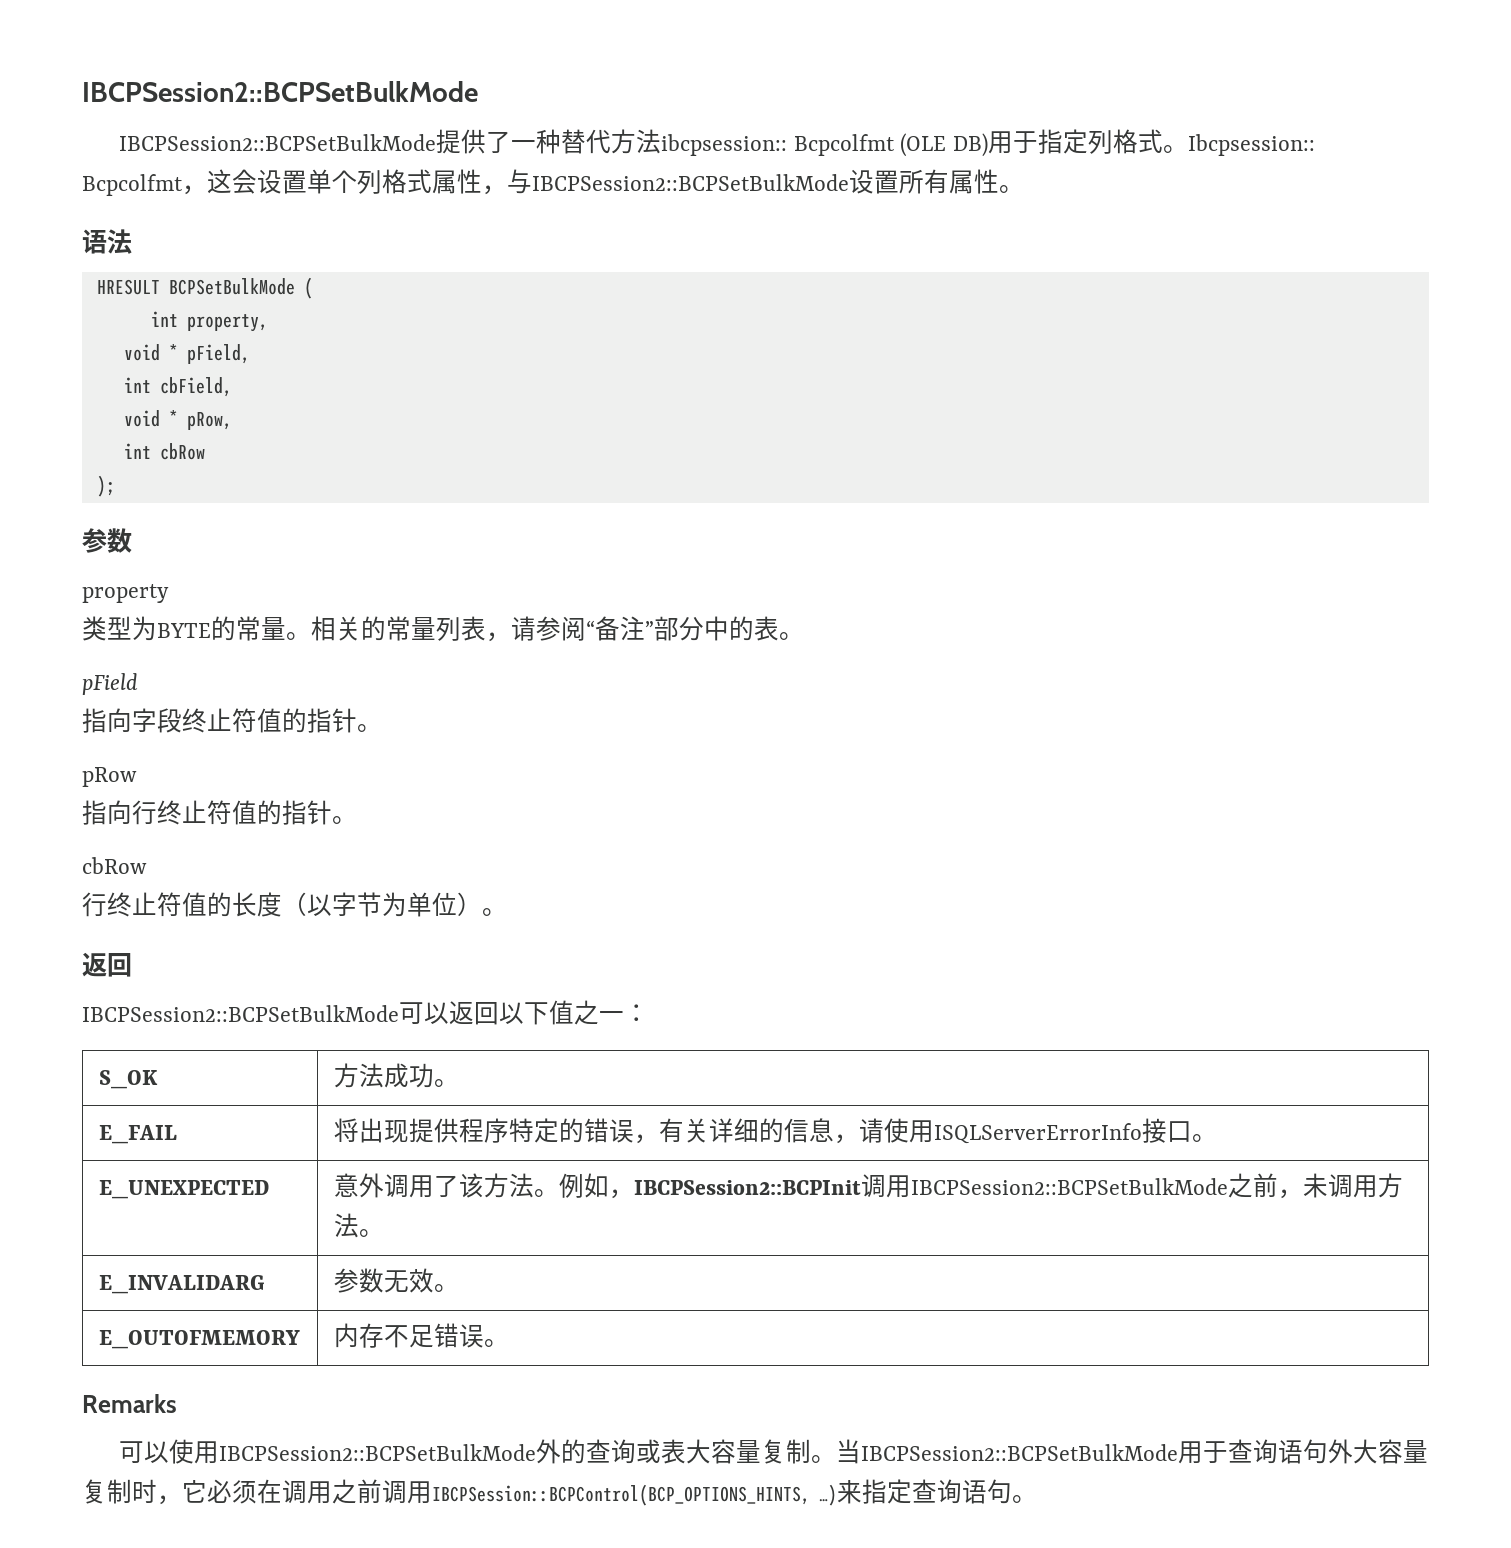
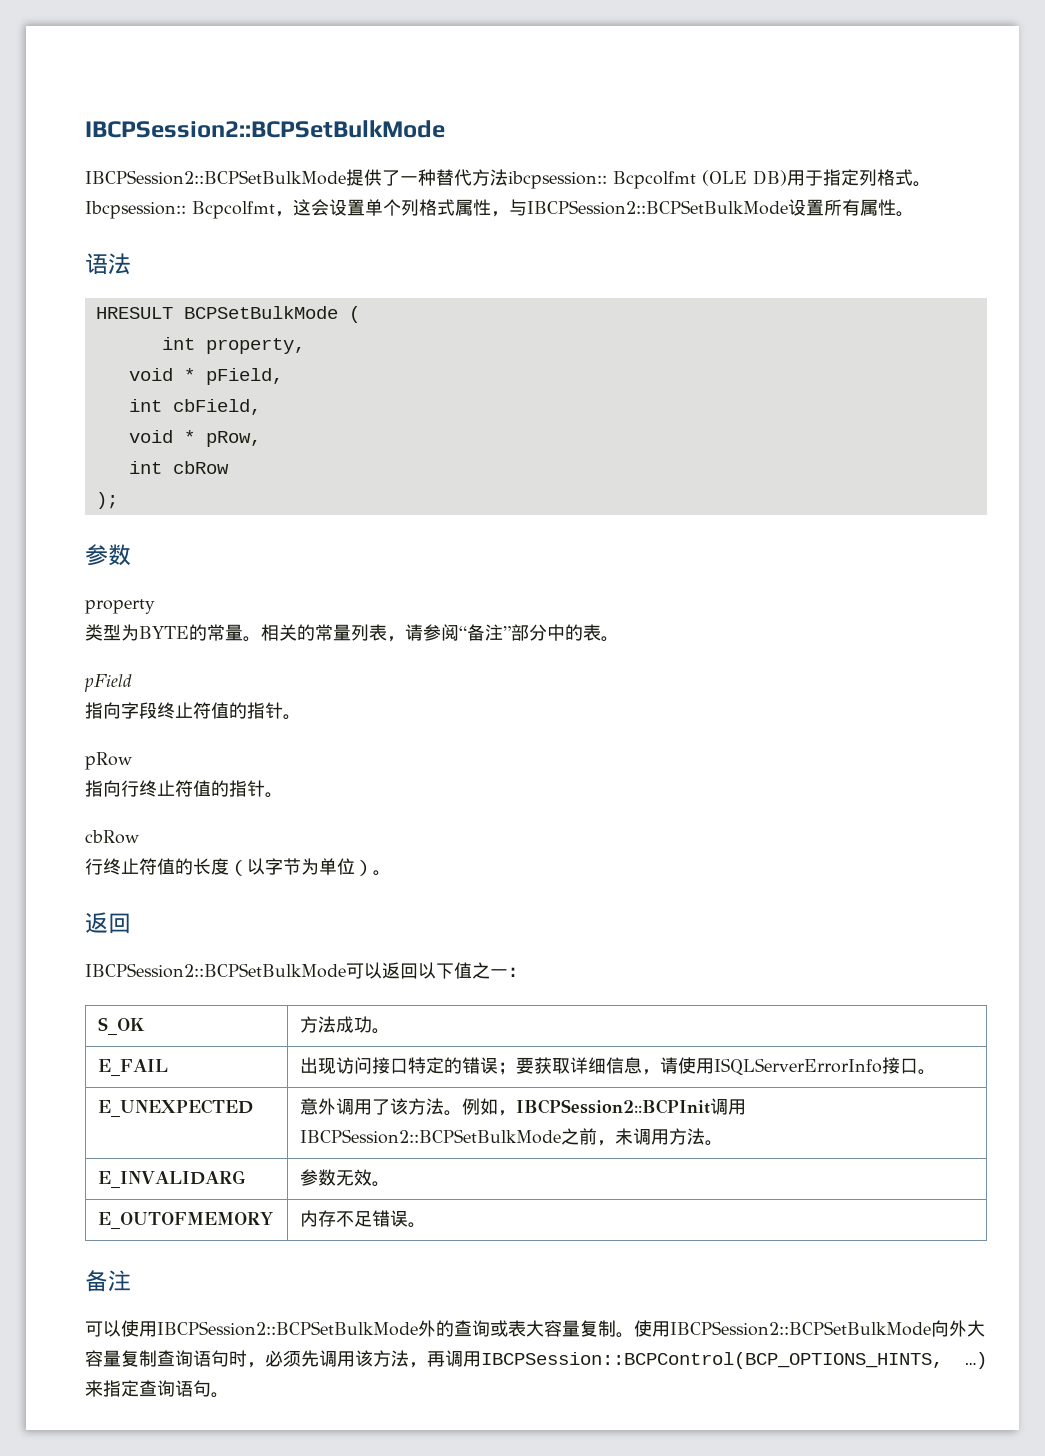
[333,1118,784,1144] 将出现提供程序特定的错误，有关详细的 -> [300,1057,607,1075] 出现访问接口特定的错误；要获取详细
[82,1394,177,1413] Remarks -> [85,1270,131,1292] 备注
[835,1439,1428,1464] [82,1479,382,1505] 当IBCPSession2::BCPSetBulkMode用于查询语句外大容量复制时，它必须在调用之前 -> [634,1320,985,1337] [85,1350,445,1368] 使用IBCPSession2::BCPSetBulkMode向外大容量复制查询语句时，必须先调用该方法，再

